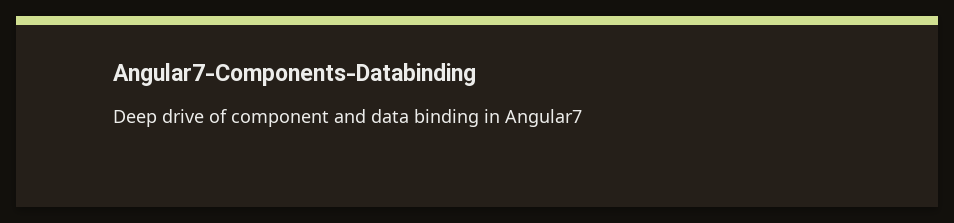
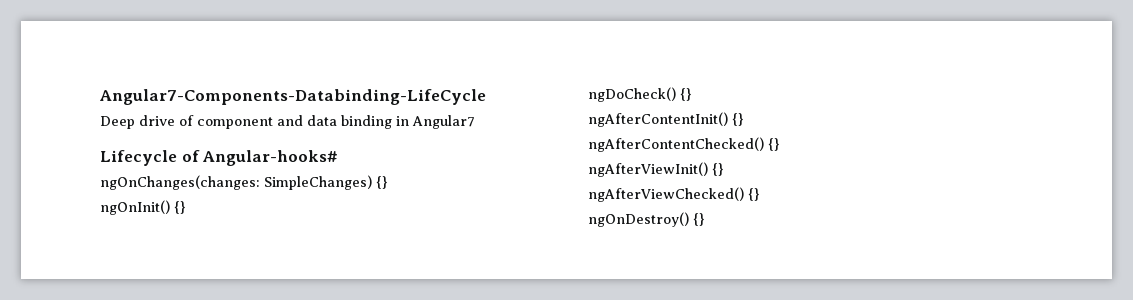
[113,63,476,86] Angular7-Components-Databinding -> [99,89,486,105] Angular7-Components-Databinding-LifeCycle
(582, 118) none -> [100,150,339,166] [100,175,388,190] [100,200,186,215] [588,87,692,102] [588,112,744,127] [588,137,780,152] [588,162,724,177] [588,187,760,202] [588,212,705,227] // Lifecycle of Angular-hooks# // ngOnChanges(changes: SimpleChanges) {} // ngOnInit() {} // ngDoCheck() {} // ngAfterContentInit() {} // ngAfterContentChecked() {} // ngAfterViewInit() {} // ngAfterViewChecked() {} // ngOnDestroy() {}

